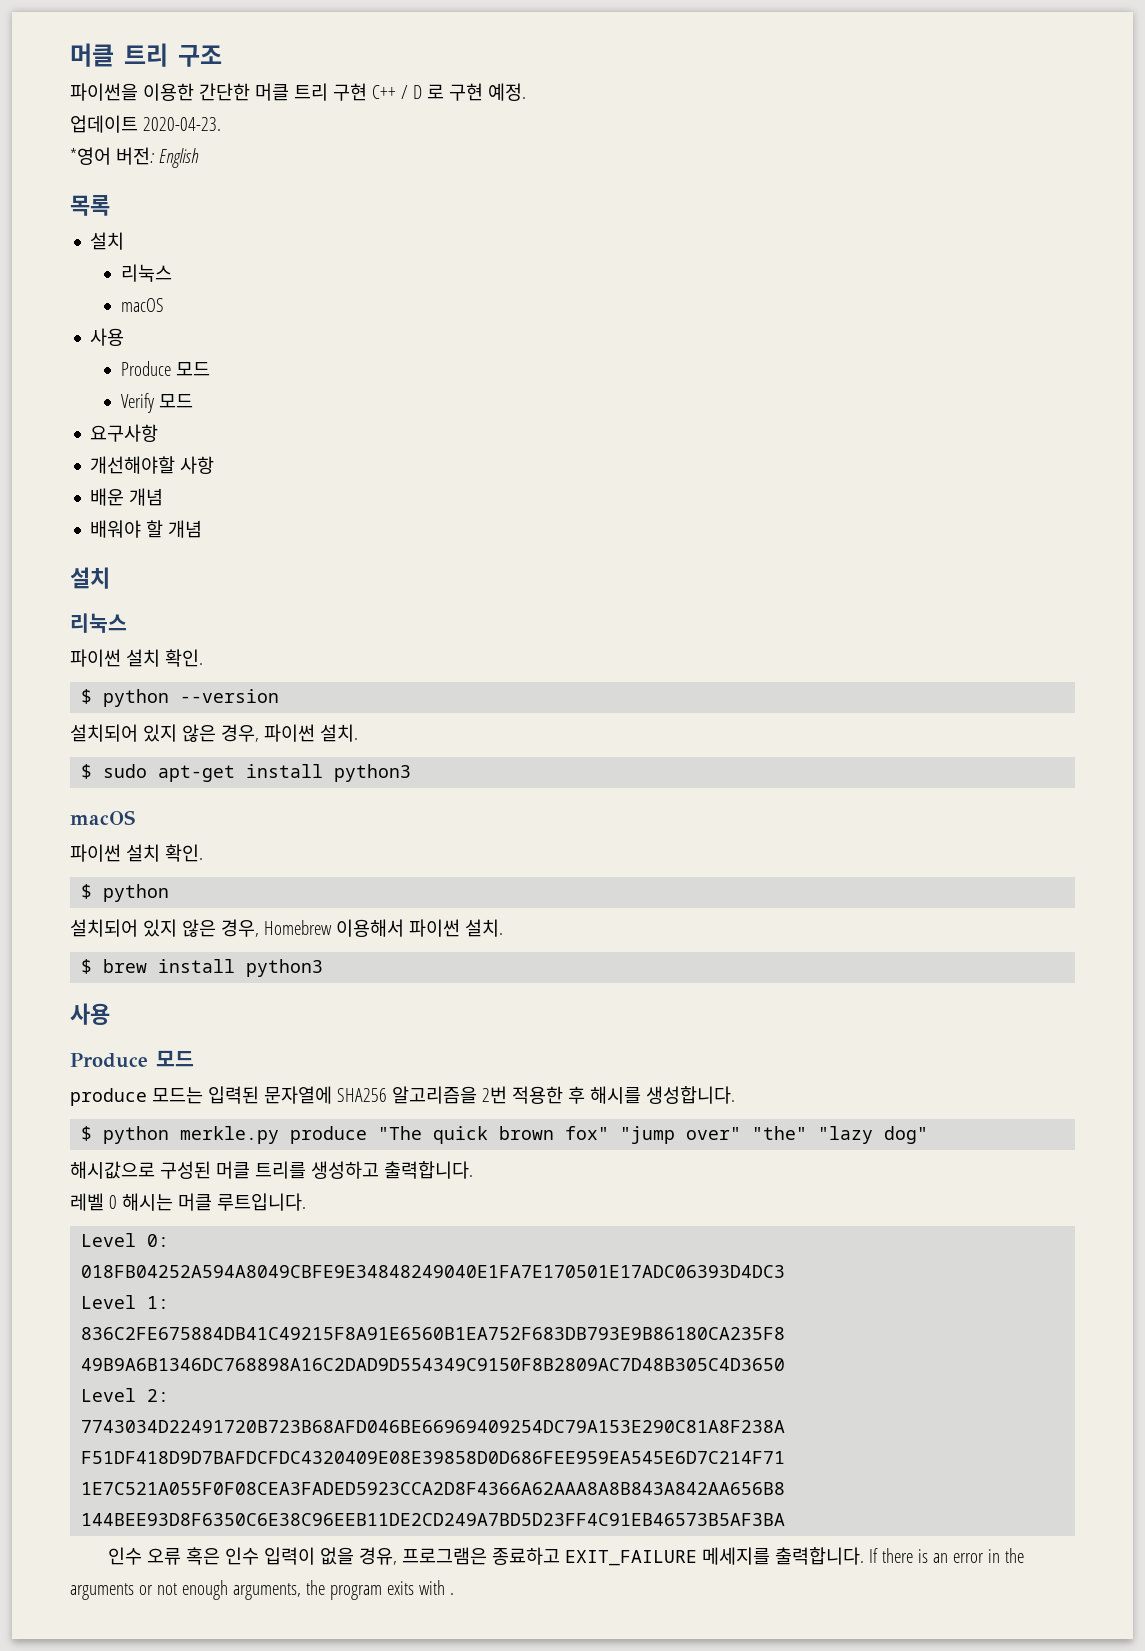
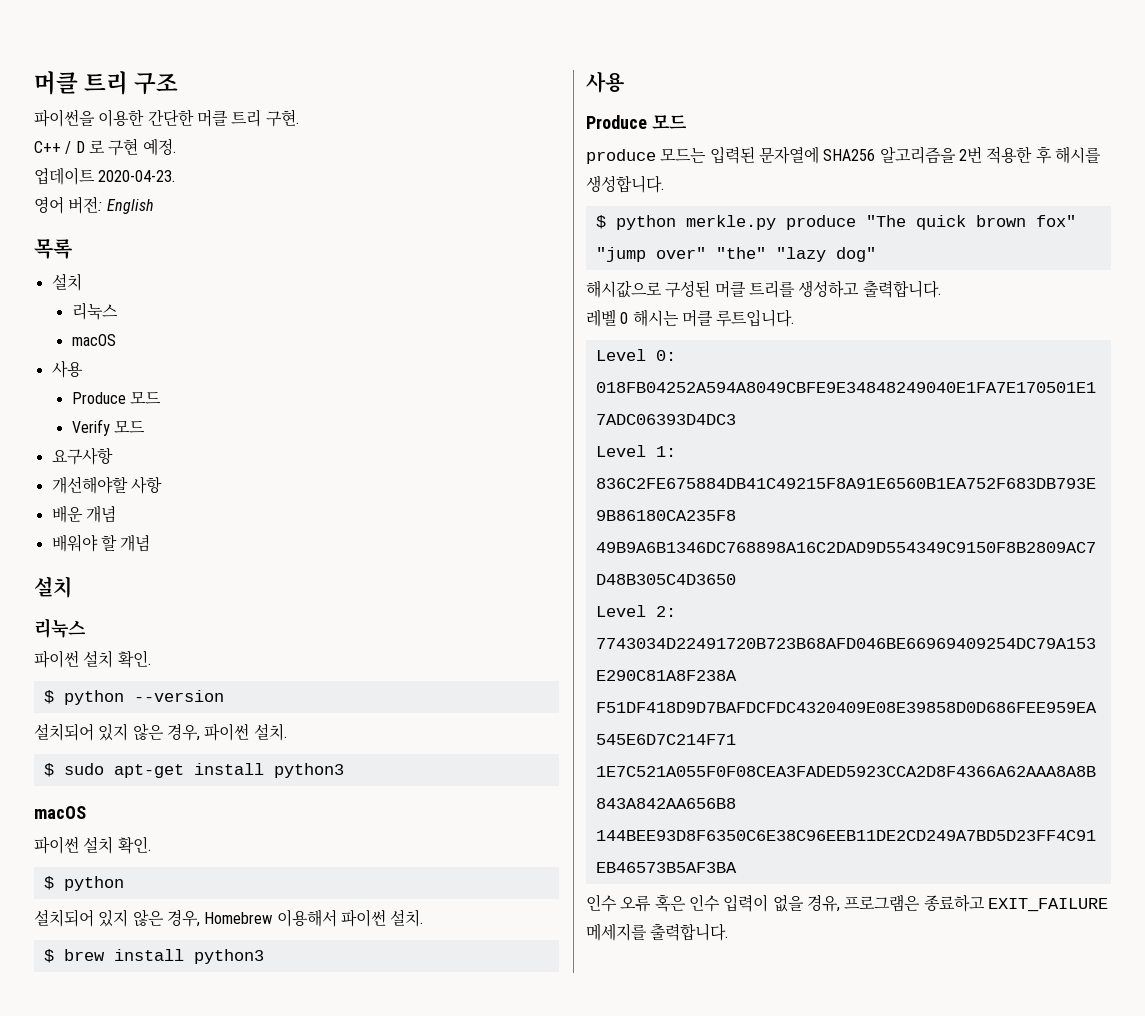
[332,83,367,101] 구현 -> [265,109,299,127] 구현. //
[70,147,111,165] *영어 -> [34,196,64,214] 영어
[868,1548,1024,1563] [70,1580,454,1600] If there is an error in the arguments or not enough arguments, the program exits with . -> (729, 932) none

